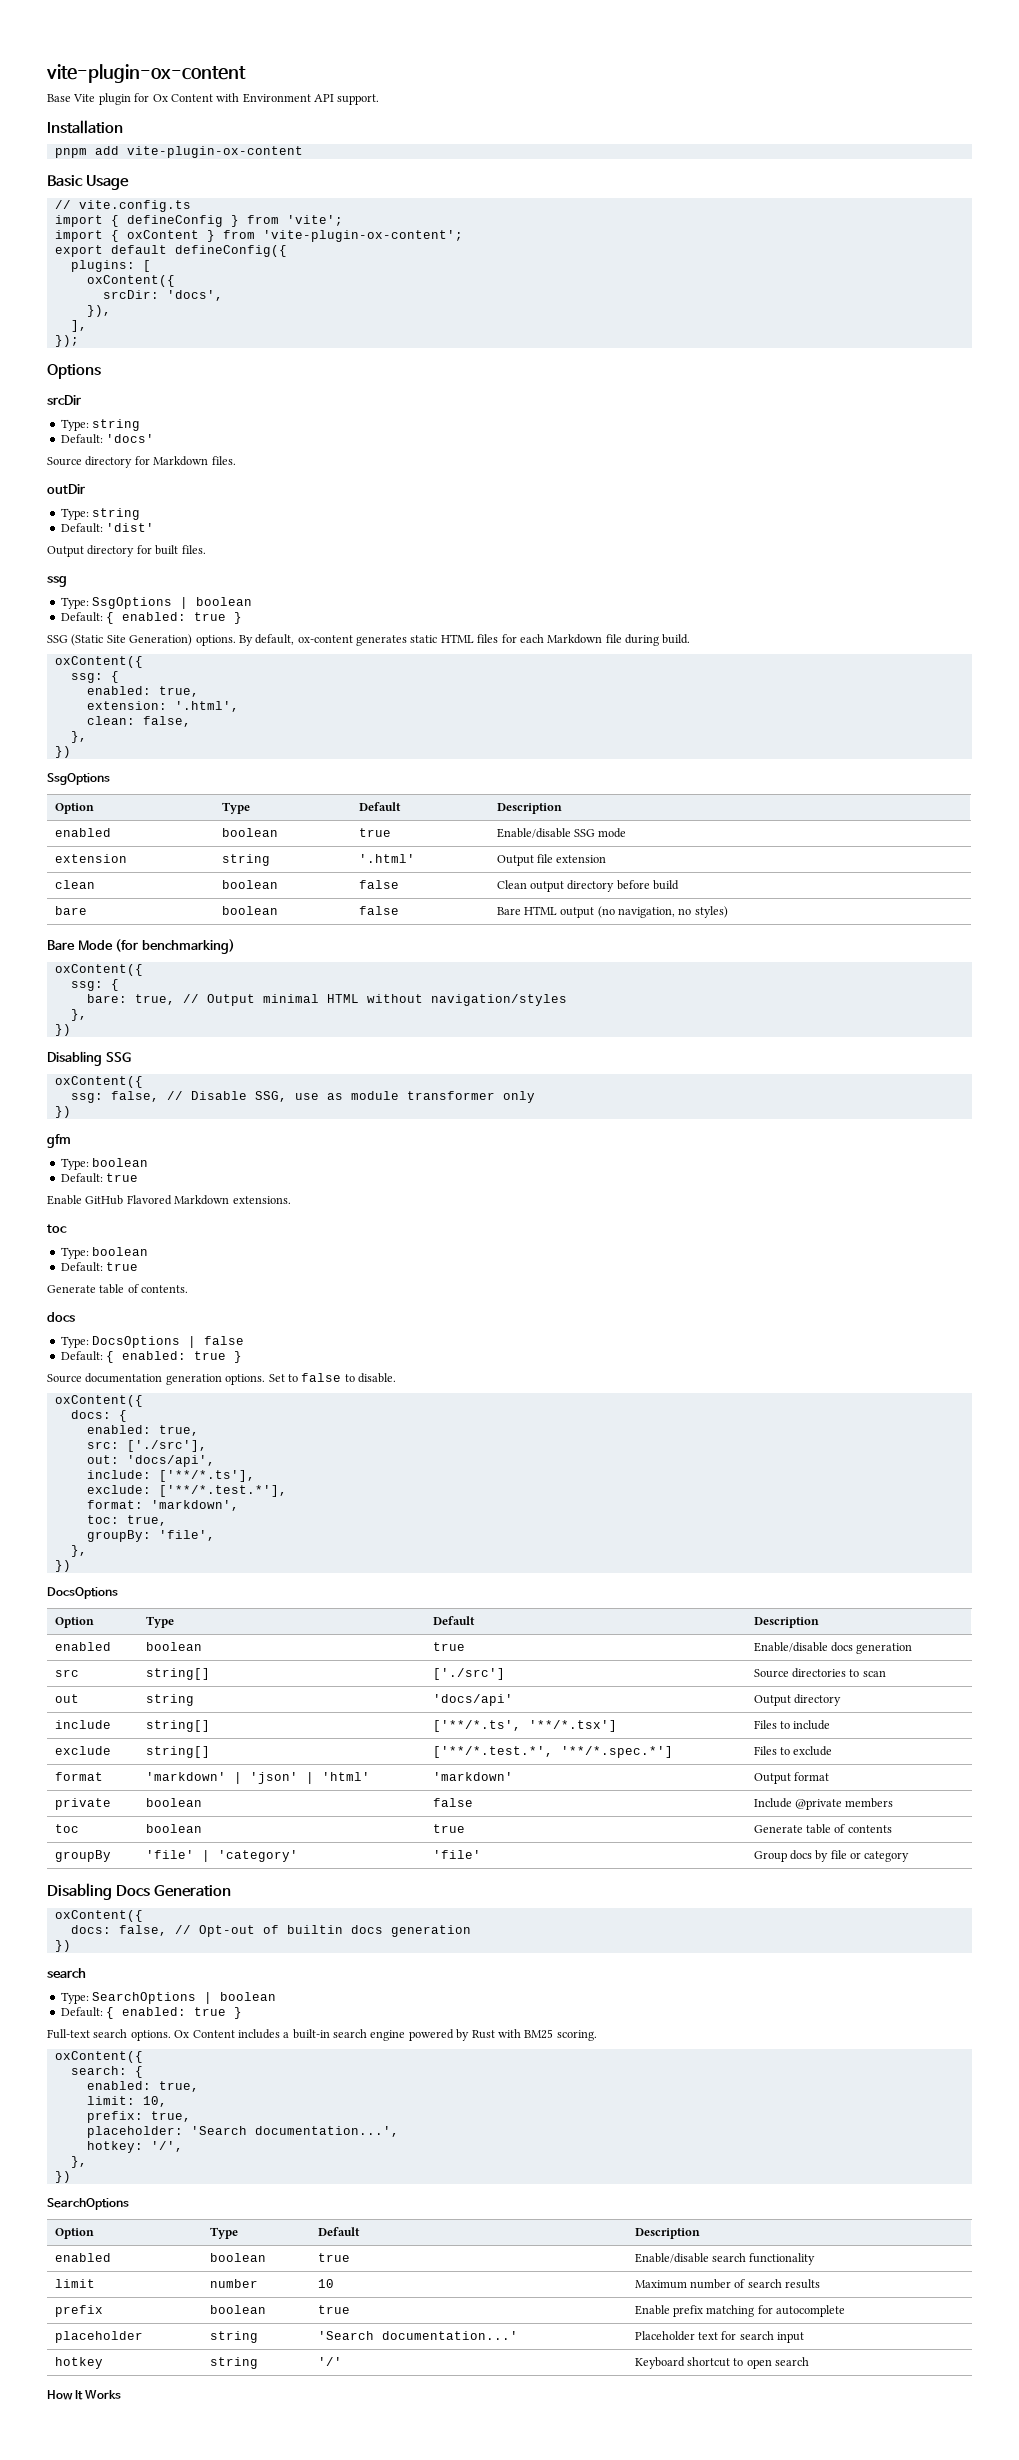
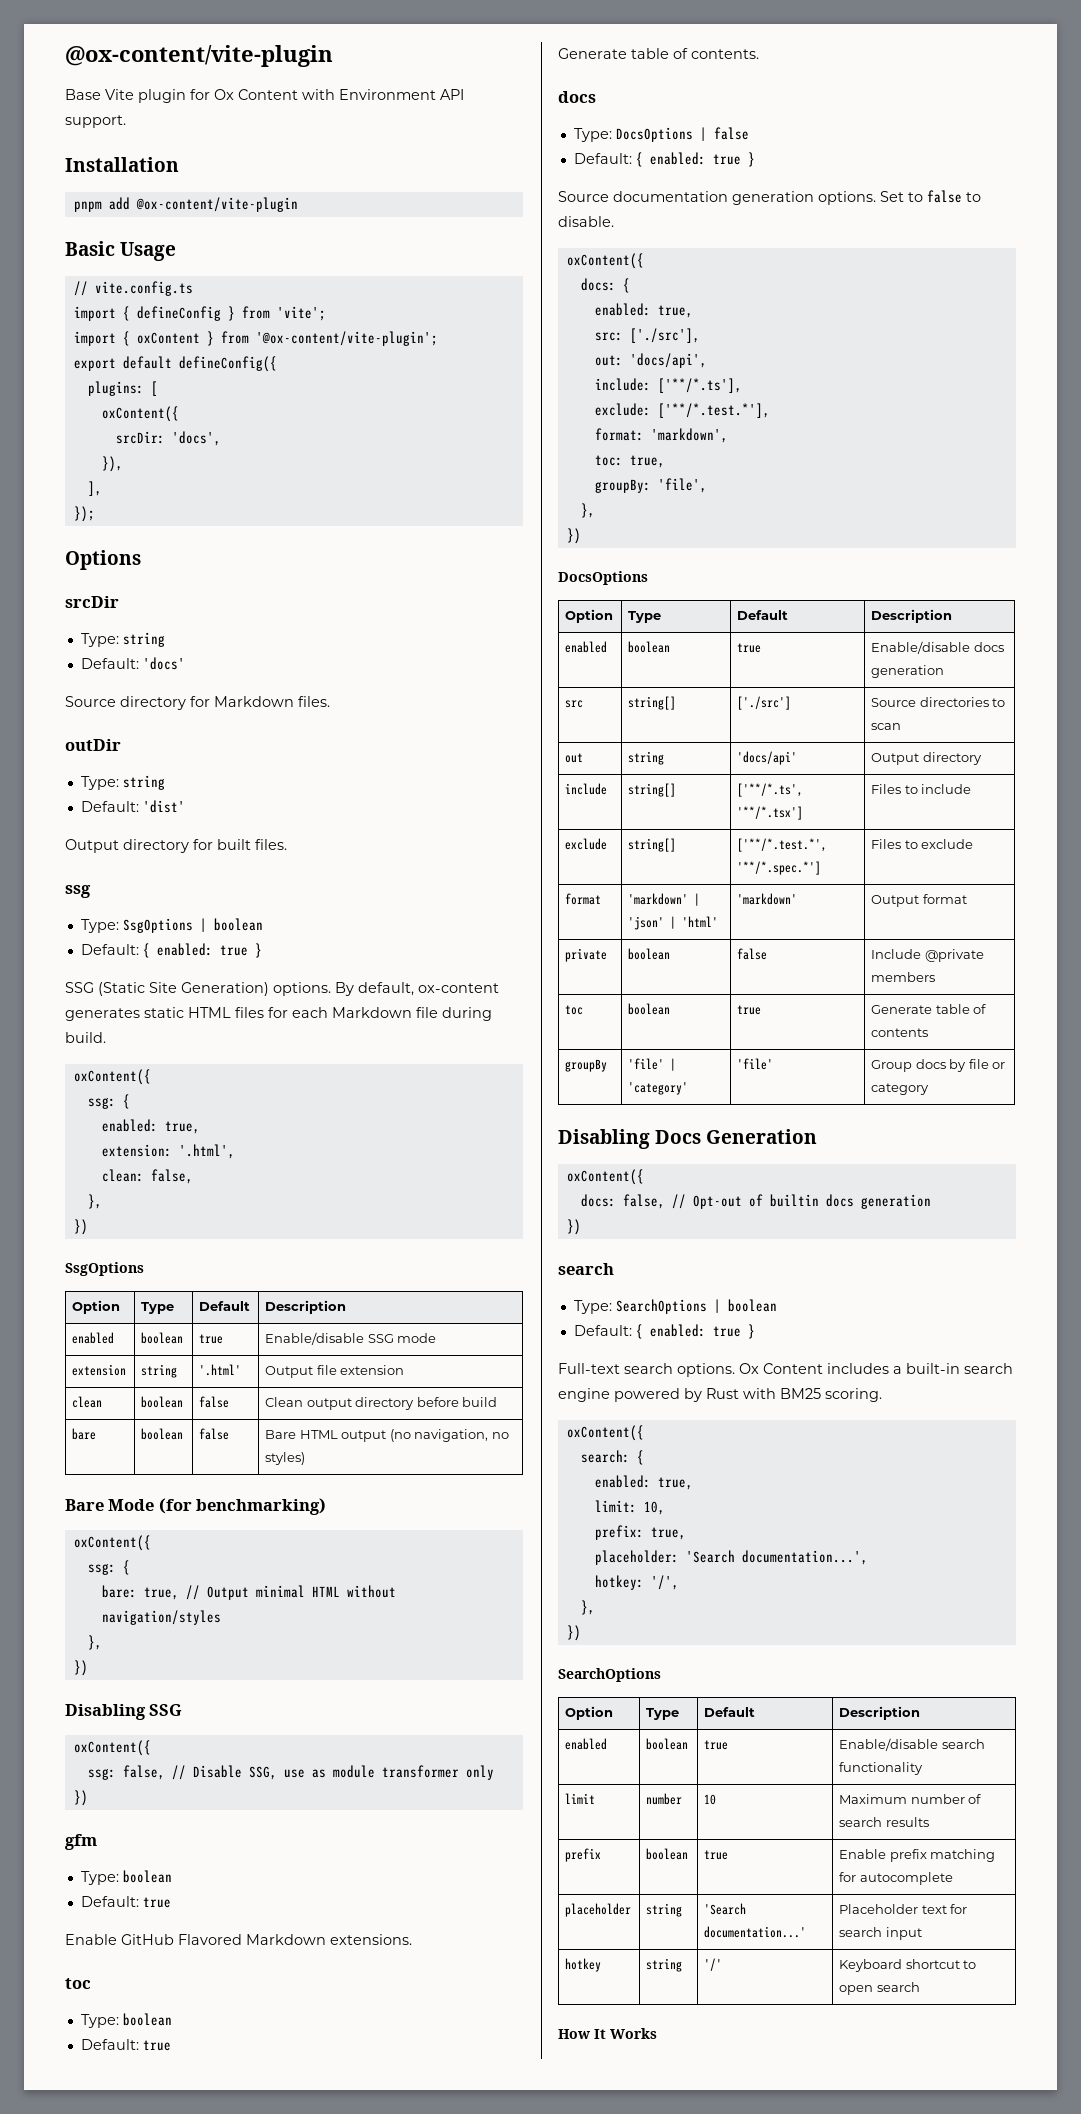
[46,64,246,83] vite-plugin-ox-content -> [65,45,333,67] @ox-content/vite-plugin
[126,146,303,158] vite-plugin-ox-content -> [135,197,298,212] @ox-content/vite-plugin
[262,230,463,242] 'vite-plugin-ox-content'; -> [255,331,438,346] '@ox-content/vite-plugin';

